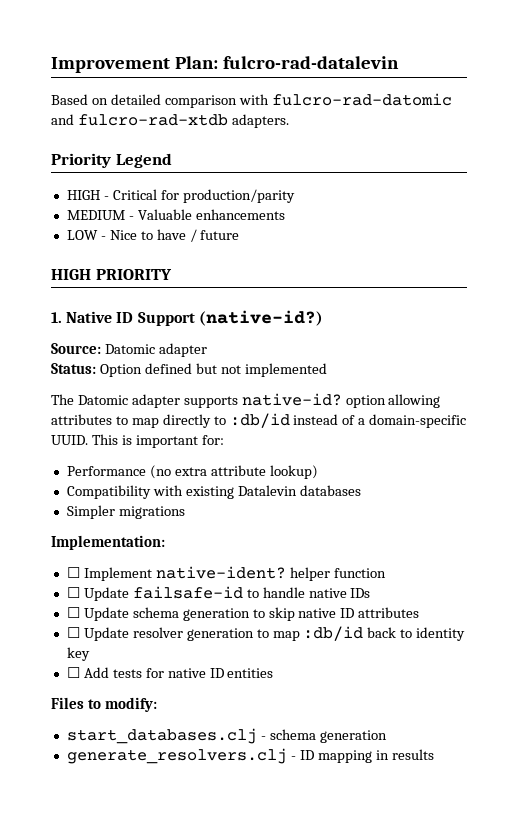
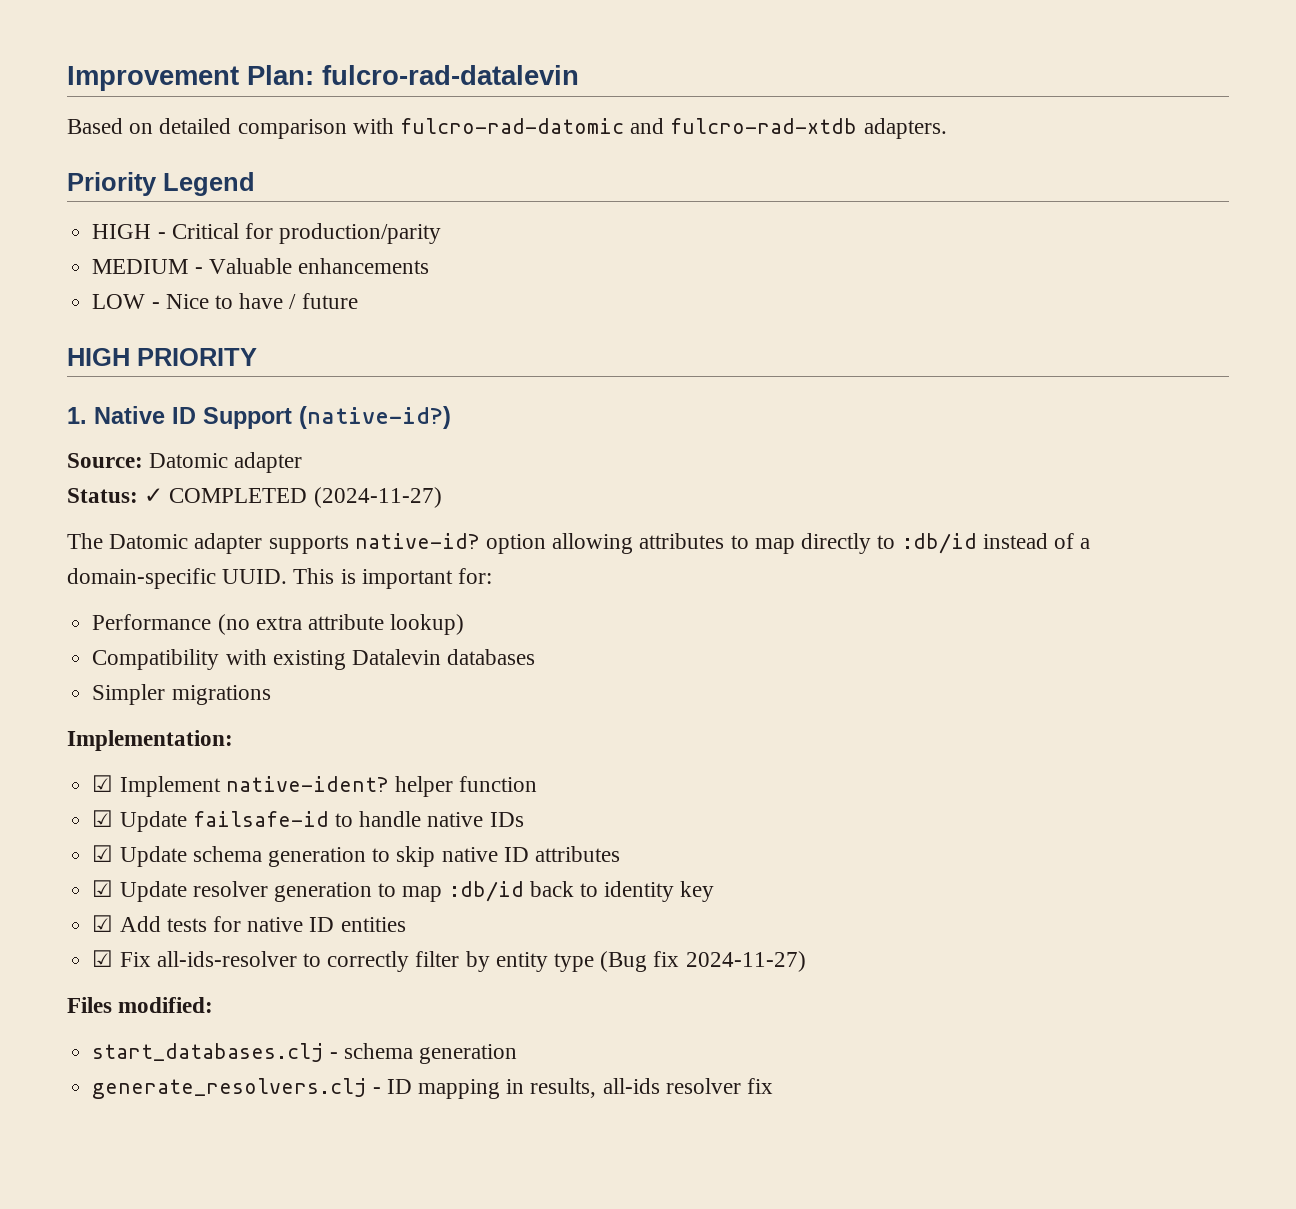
[99,363,327,377] Option defined but not implemented -> [144,487,442,508] ✓ COMPLETED (2024-11-27)
[66,567,80,578] ☐ -> [92,775,114,792] ☑
[66,587,80,598] ☐ -> [92,810,114,827] ☑
[66,607,80,618] ☐ -> [92,845,114,862] ☑
[66,627,80,638] ☐ -> [92,880,114,897] ☑
[66,667,80,678] ☐ -> [92,915,114,932] ☑
(274, 673) none -> [92,950,806,972] // ☑ Fix all-ids-resolver to correctly filter by entity type (Bug fix 2024-11-27)
[87,697,157,712] to modify: -> [118,997,214,1013] modified:
[391,749,434,760] results -> [530,1078,773,1098] results, all-ids resolver fix

